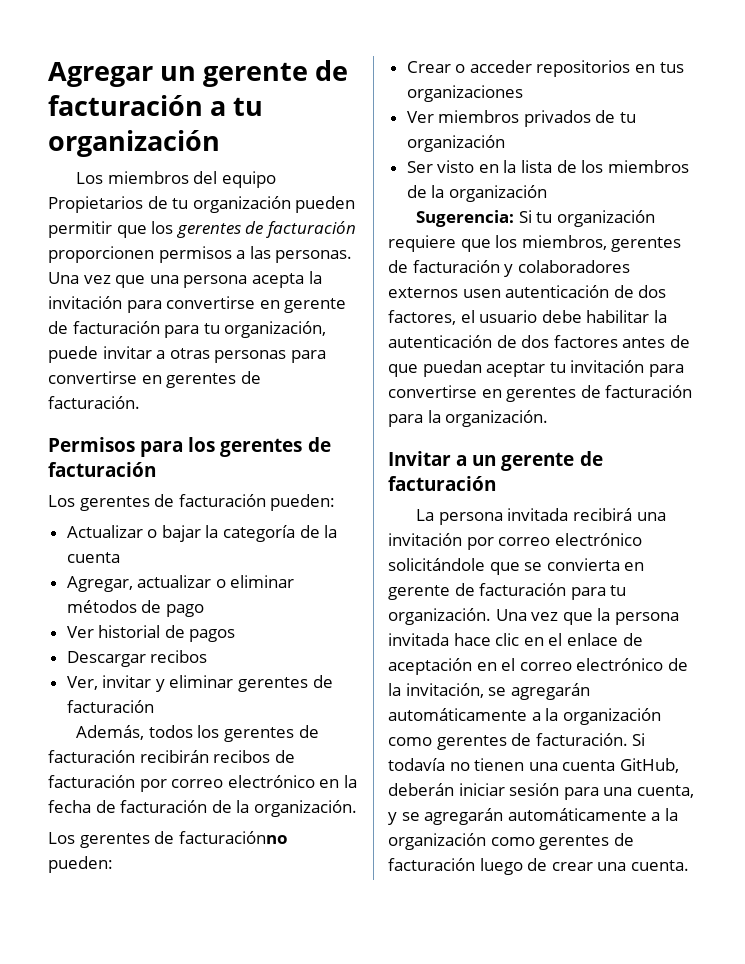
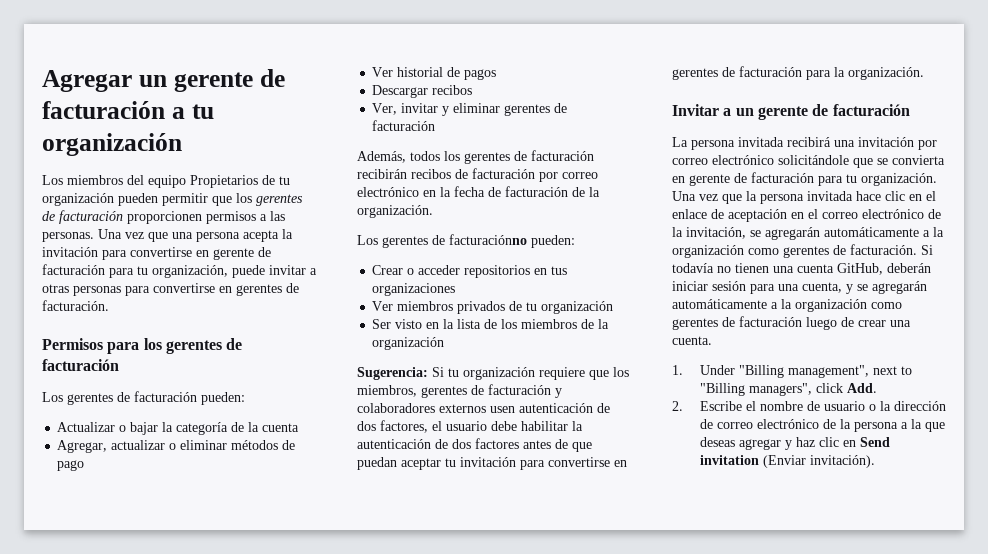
(689, 865) none -> [672,365,912,378] [699,383,877,396] [672,401,946,411] [699,419,945,432] [699,437,890,450] [699,455,875,468] // 1. Under "Billing management", next to "Billing managers", click Add. // 2. Escribe el nombre de usuario o la dirección de correo electrónico de la persona a la que deseas agregar y haz clic en Send invitation (Enviar invitación).

